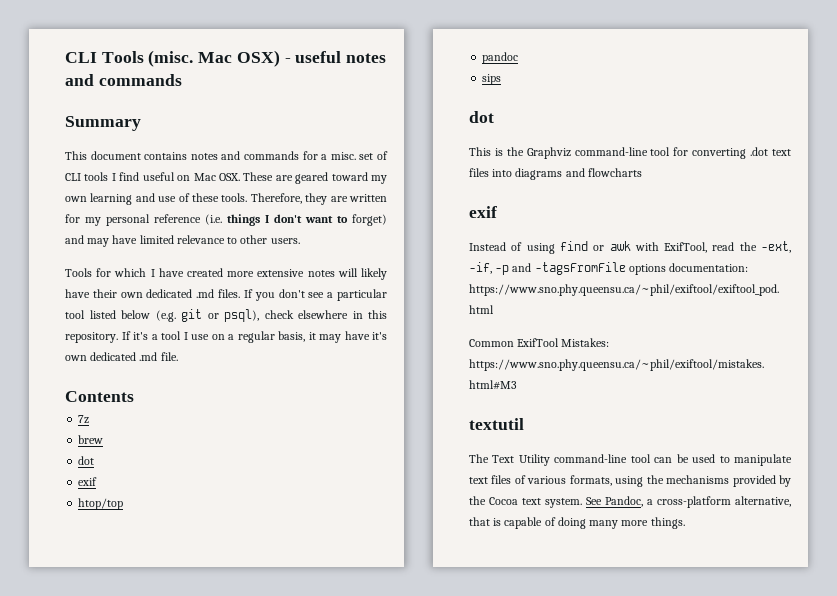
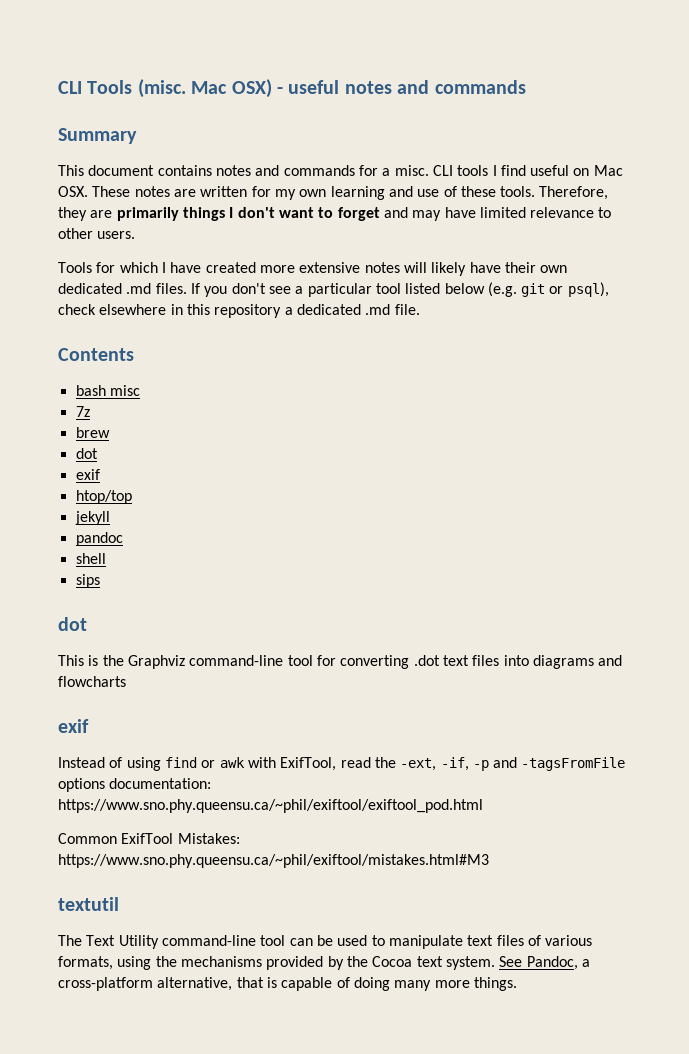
[359,151,389,160] set of -> (429, 170) none
[275,172,368,184] are geared toward -> [134,186,271,197] notes are written for
[348,194,387,202] [65,214,222,226] written for my personal reference (i.e. -> [116,207,179,221] primarily
[352,214,387,226] forget) -> [337,207,380,221] forget
[65,331,387,343] [65,355,87,361] repository. If it's a tool I use on a regular basis, it may have it's own -> [214,304,293,318] repository a
(134, 396) none -> [75,385,140,396] // bash misc
(124, 504) none -> [74,511,110,525] // jekyll
(519, 58) none -> [75,553,106,564] // shell

